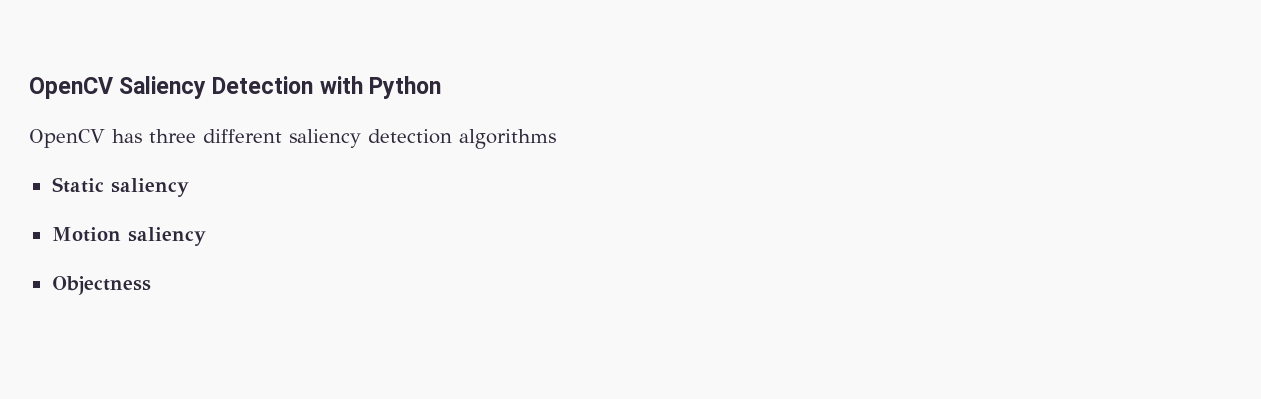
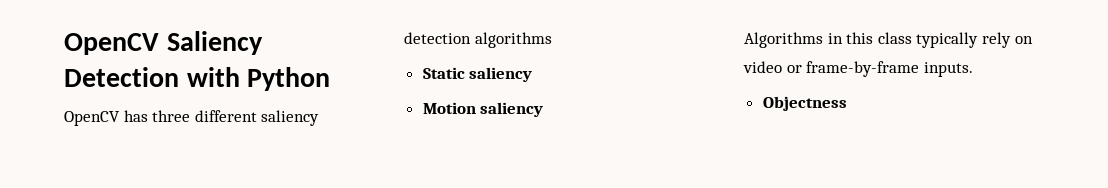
(206, 236) none -> [744,32,1033,48] [743,61,973,77] // Algorithms in this class typically rely on video or frame-by-frame inputs.

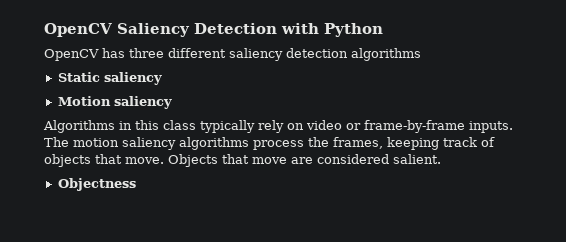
(973, 69) none -> [44,137,495,150] [44,154,441,167] The motion saliency algorithms process the frames, keeping track of objects that move. Objects that move are considered salient.

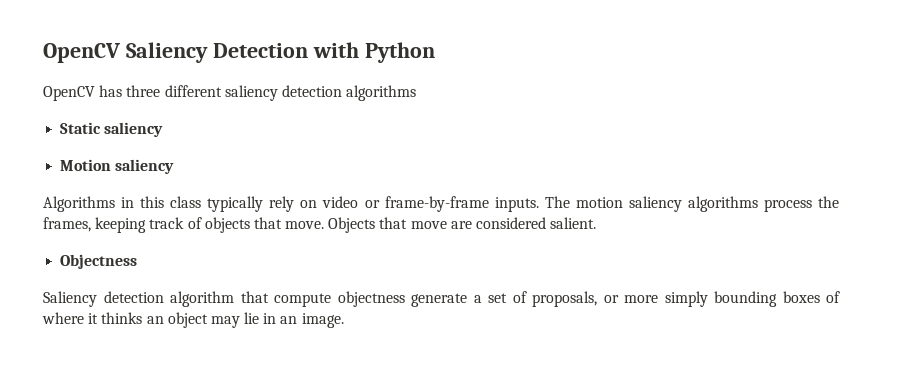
(136, 184) none -> [43,291,840,307] [42,312,344,328] // Saliency detection algorithm that compute objectness generate a set of proposals, or more simply bounding boxes of where it thinks an object may lie in an image.

